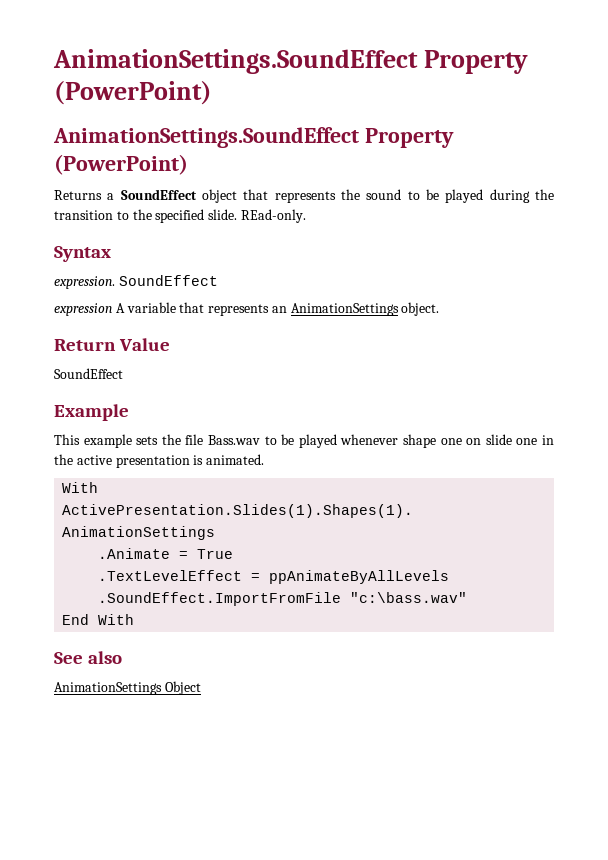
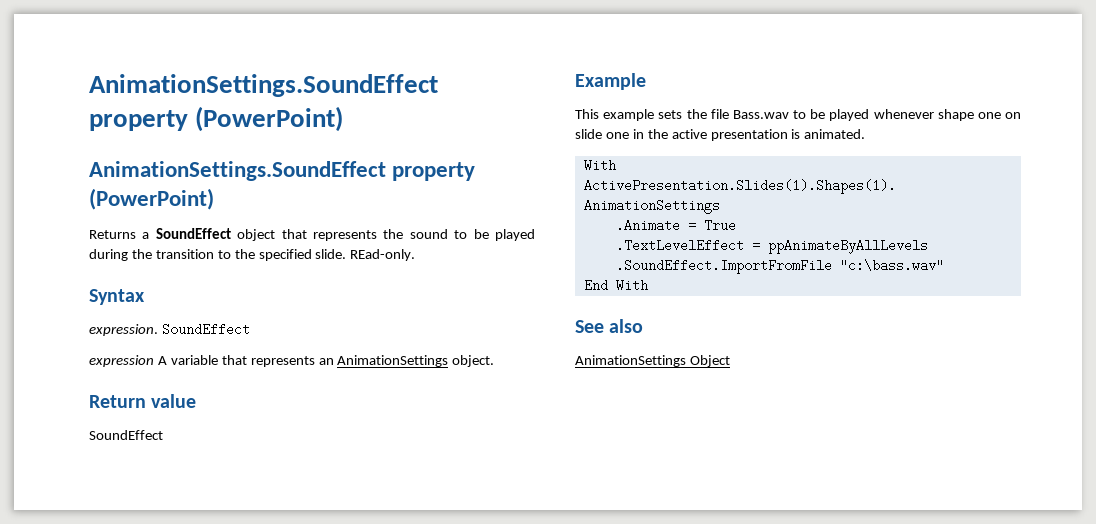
[53,49,528,74] AnimationSettings.SoundEffect Property -> [89,74,438,97] [89,110,188,131] AnimationSettings.SoundEffect property
[364,128,454,148] Property -> [392,162,476,181] property
[119,338,171,351] Value -> [151,394,197,408] value

